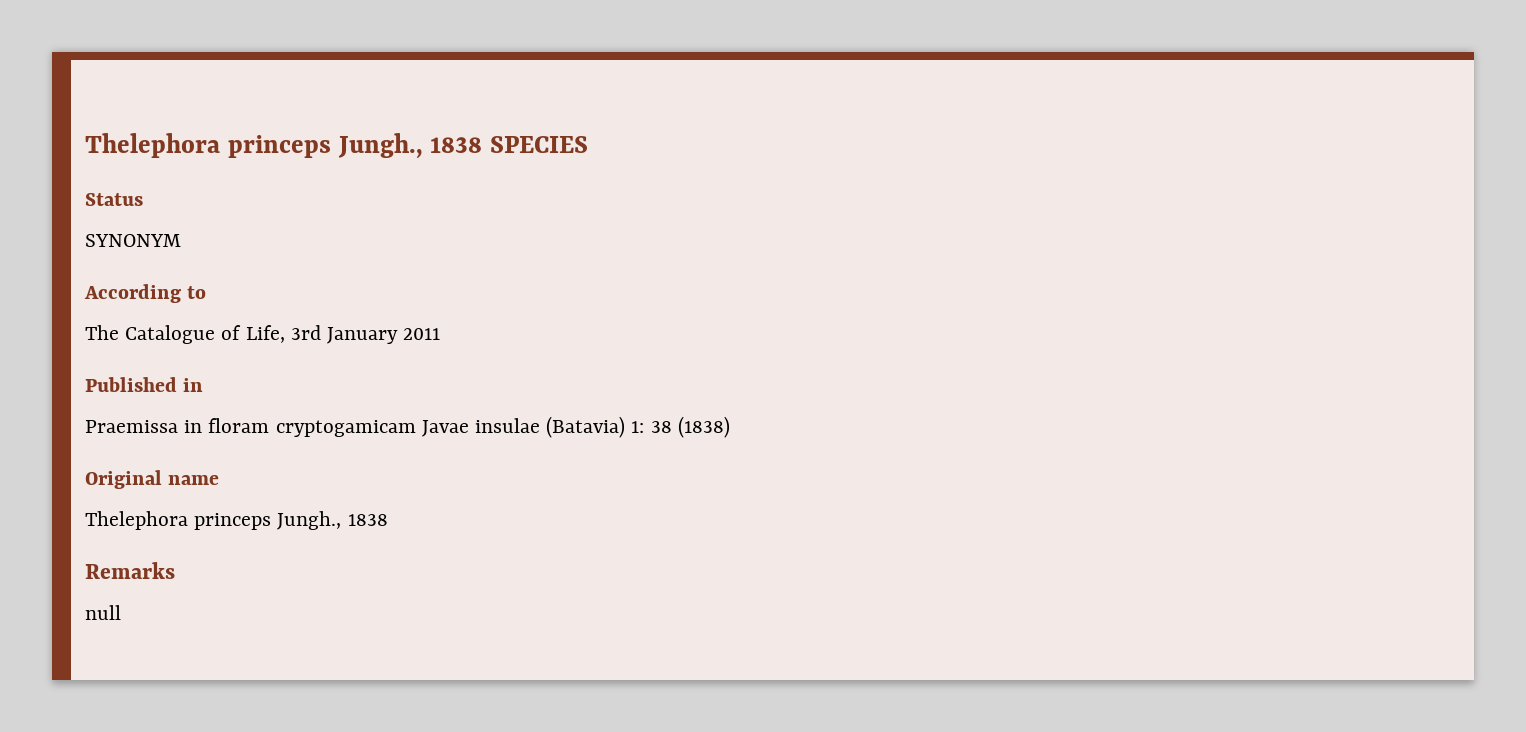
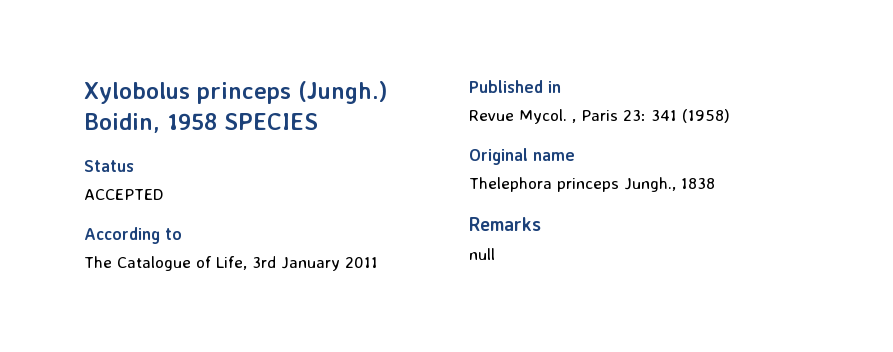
[85,133,483,159] Thelephora princeps Jungh., 1838 -> [84,81,388,104] [84,113,217,133] Xylobolus princeps (Jungh.) Boidin, 1958
[85,234,181,247] SYNONYM -> [84,189,164,200] ACCEPTED
[85,416,730,438] Praemissa in floram cryptogamicam Javae insulae (Batavia) 1: 38 (1838) -> [469,109,730,124] Revue Mycol. , Paris 23: 341 (1958)

